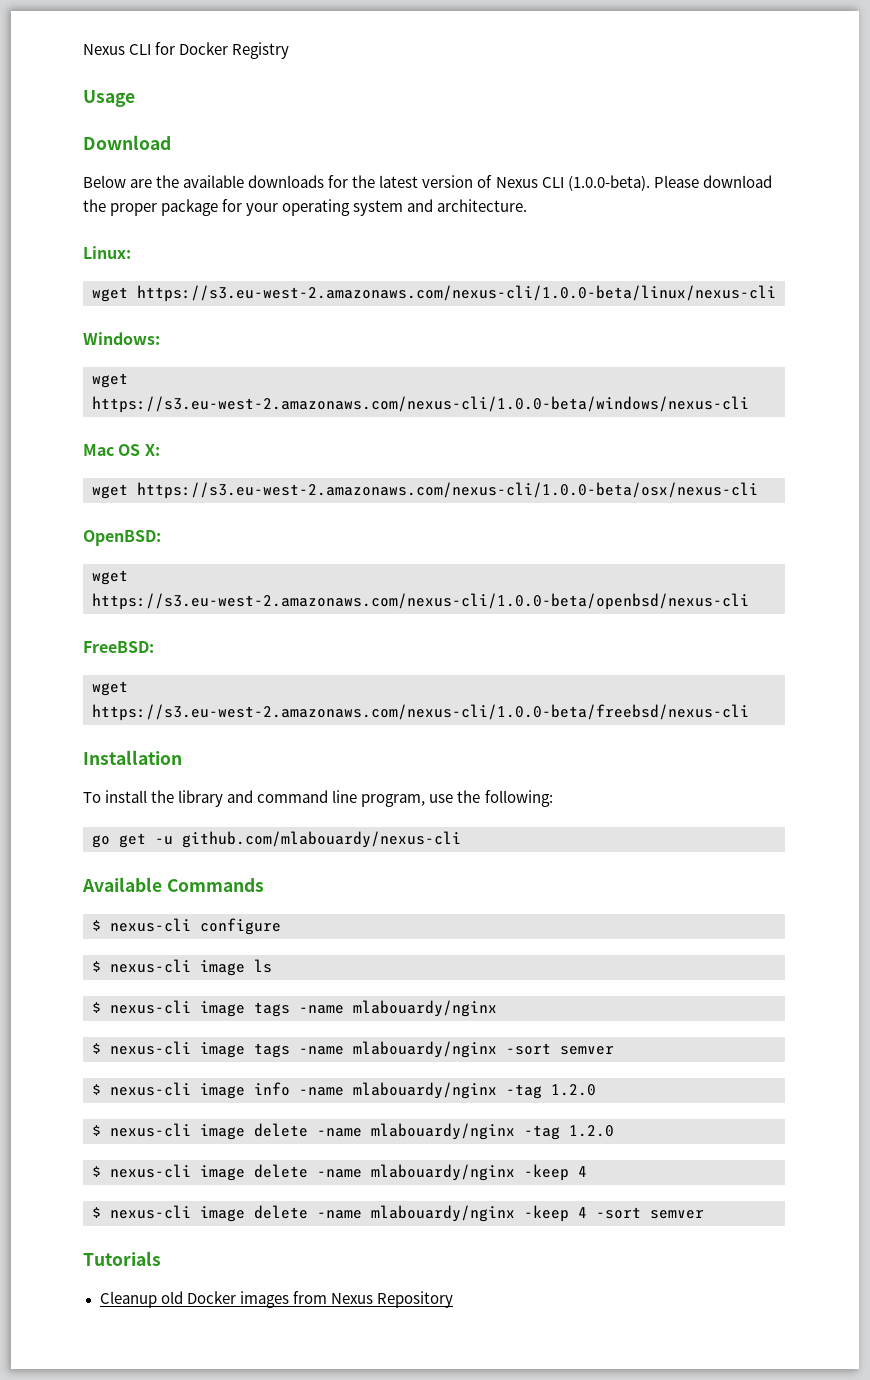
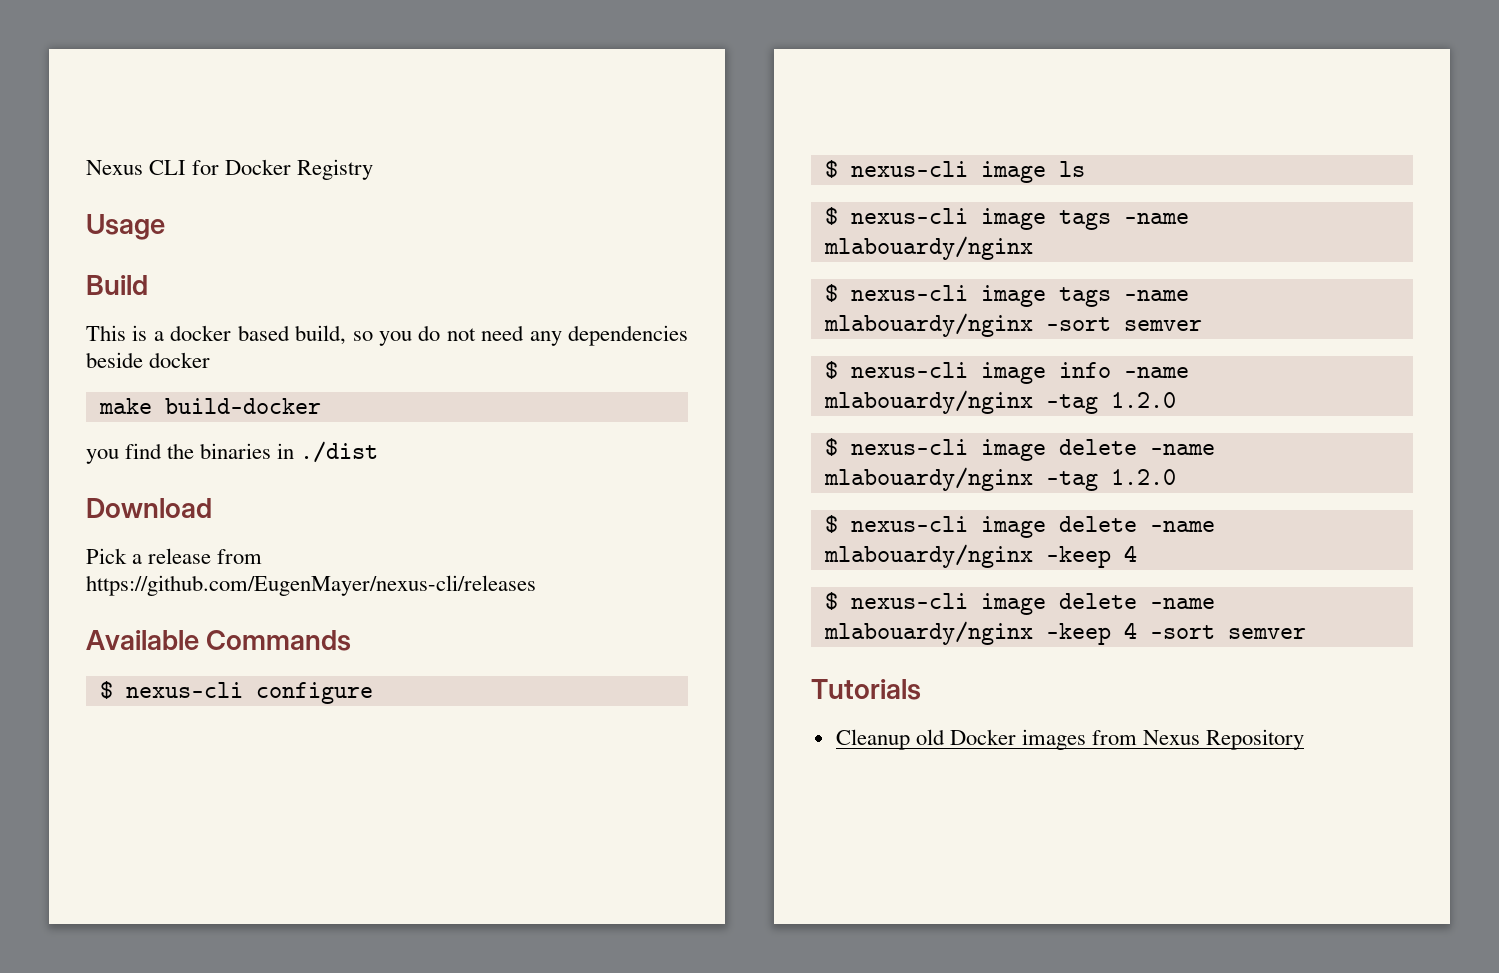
[83,135,171,150] [83,175,772,191] [83,199,528,216] [83,246,131,259] [92,285,776,302] [83,332,160,345] [92,373,128,388] [92,396,749,413] [83,444,160,456] [92,482,758,499] [83,530,161,546] [92,570,128,585] [92,593,749,610] [83,641,154,653] [92,681,128,696] [92,704,749,721] [83,750,182,765] [83,790,553,807] [92,831,461,848] Download // Below are the available downloads for the latest version of Nexus CLI (1.0.0-beta). Please download the proper package for your operating system and architecture. // Linux: // wget https://s3.eu-west-2.amazonaws.com/nexus-cli/1.0.0-beta/linux/nexus-cli // Windows: // wget https://s3.eu-west-2.amazonaws.com/nexus-cli/1.0.0-beta/windows/nexus-cli // Mac OS X: // wget https://s3.eu-west-2.amazonaws.com/nexus-cli/1.0.0-beta/osx/nexus-cli // OpenBSD: // wget https://s3.eu-west-2.amazonaws.com/nexus-cli/1.0.0-beta/openbsd/nexus-cli // FreeBSD: // wget https://s3.eu-west-2.amazonaws.com/nexus-cli/1.0.0-beta/freebsd/nexus-cli // Installation // To install the library and command line program, use the following: // go get -u github.com/mlabouardy/nexus-cli -> [86,275,148,295] [86,325,689,346] [86,352,211,368] [98,398,321,414] [86,441,379,464] [86,498,212,518] [86,548,263,564] [86,575,536,596] Build // This is a docker based build, so you do not need any dependencies beside docker // make build-docker // you find the binaries in ./dist // Download // Pick a release from https://github.com/EugenMayer/nexus-cli/releases

